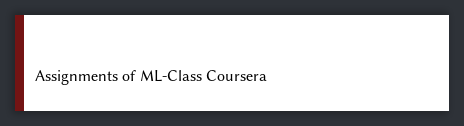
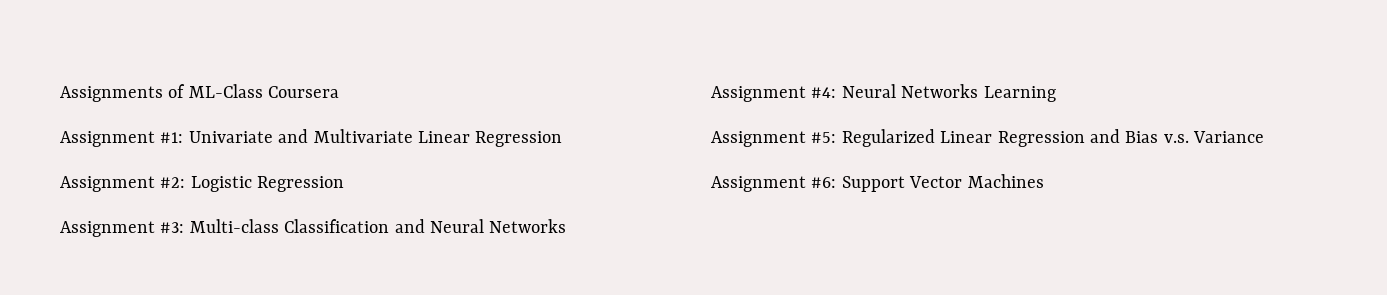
(267, 75) none -> [60,129,563,147] [60,176,345,192] [60,219,567,237] [711,84,1056,102] [711,129,1265,147] [711,174,1044,192] // Assignment #1: Univariate and Multivariate Linear Regression // Assignment #2: Logistic Regression // Assignment #3: Multi-class Classification and Neural Networks // Assignment #4: Neural Networks Learning // Assignment #5: Regularized Linear Regression and Bias v.s. Variance // Assignment #6: Support Vector Machines

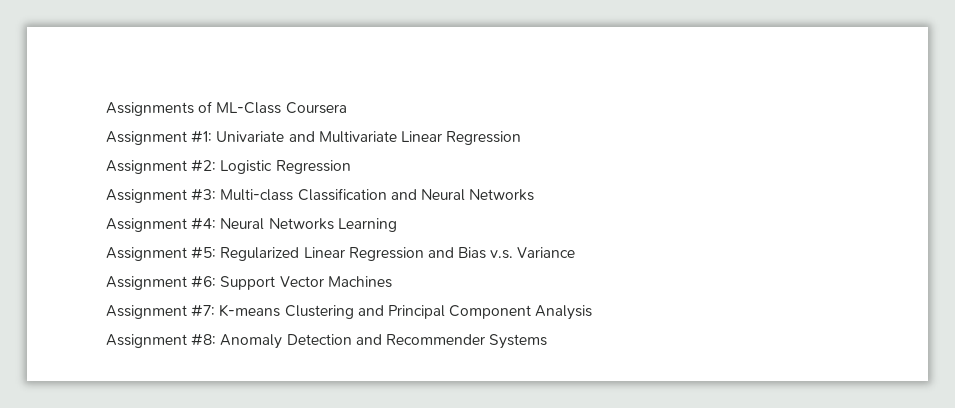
(1044, 181) none -> [106,304,593,320] [106,333,548,349] // Assignment #7: K-means Clustering and Principal Component Analysis // Assignment #8: Anomaly Detection and Recommender Systems

